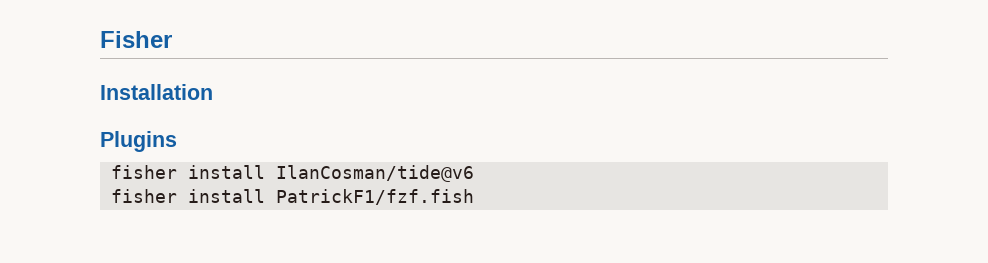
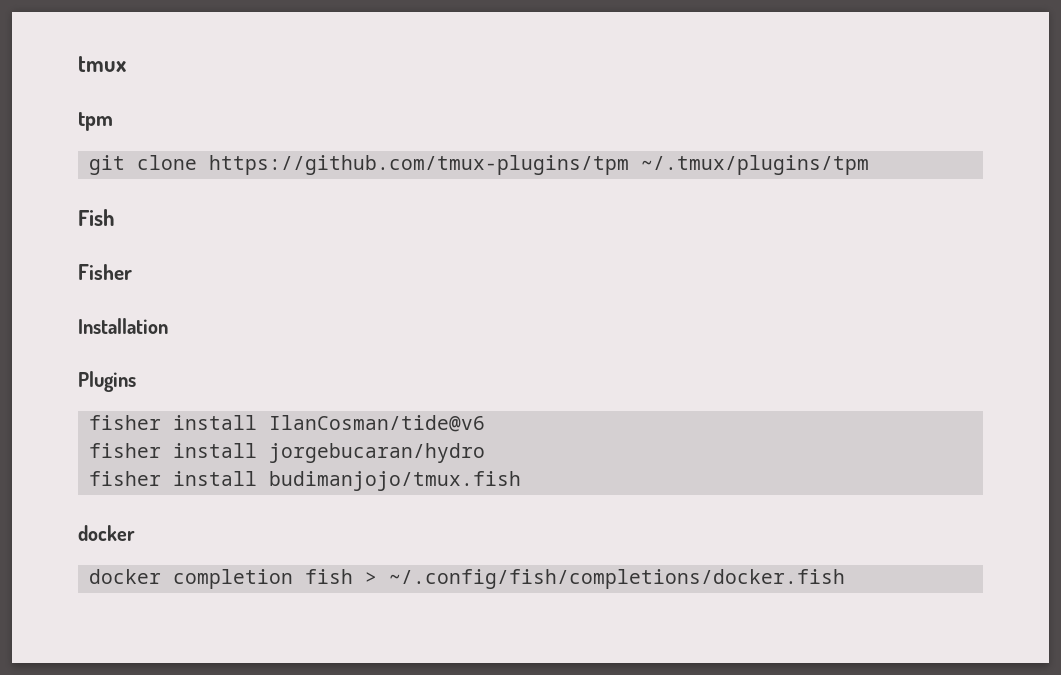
(100, 39) none -> [78,56,126,72] [78,112,113,131] [89,155,870,175] [78,209,115,226] tmux // tpm // git clone https://github.com/tmux-plugins/tpm ~/.tmux/plugins/tpm // Fish //
[276,189,475,205] PatrickF1/fzf.fish -> [269,443,486,463] [89,471,522,491] [78,525,135,541] [89,569,846,589] jorgebucaran/hydro // fisher install budimanjojo/tmux.fish // docker // docker completion fish > ~/.config/fish/completions/docker.fish

